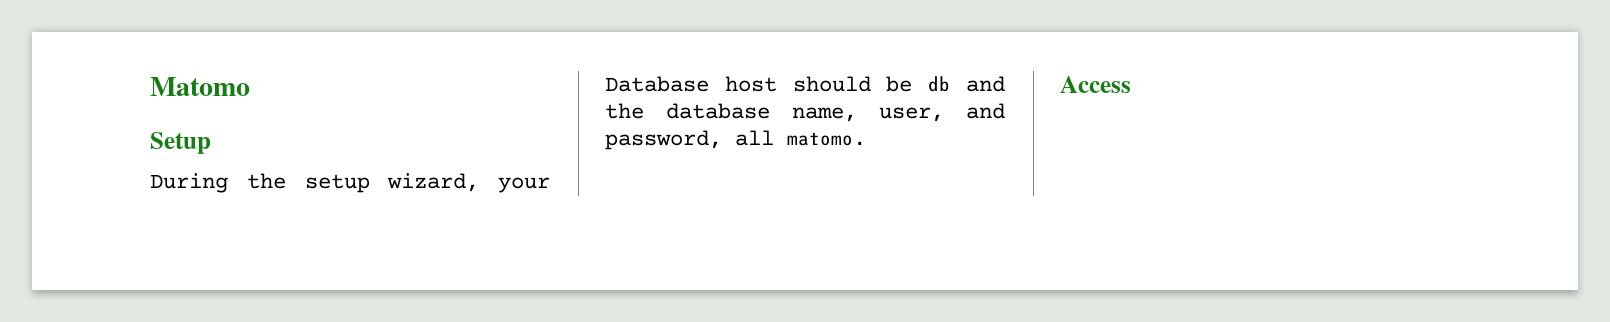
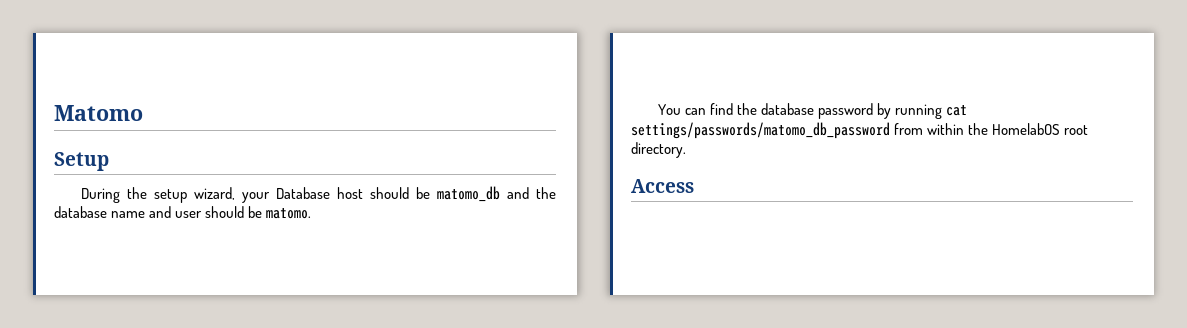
[928,76,951,92] db -> [437,186,501,202] matomo_db
[792,103,1005,122] [605,130,866,150] name, user, and password, all matomo. -> [111,206,312,219] [658,103,968,119] [631,122,1089,139] [631,142,686,158] name and user should be matomo. // You can find the database password by running cat settings/passwords/matomo_db_password from within the HomelabOS root directory.

